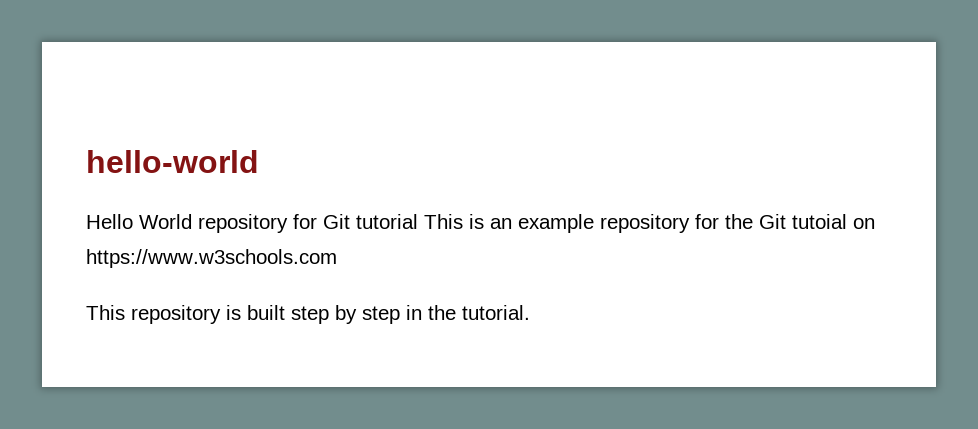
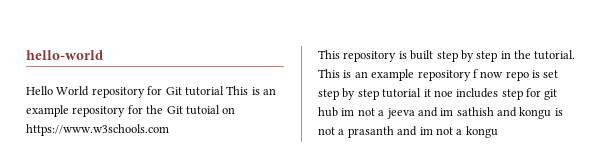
(530, 312) none -> [318,69,559,81] [318,88,558,100] [318,107,563,119] [318,126,498,138] This is an example repository f now repo is set step by step tutorial it noe includes step for git hub im not a jeeva and im sathish and kongu is not a prasanth and im not a kongu

